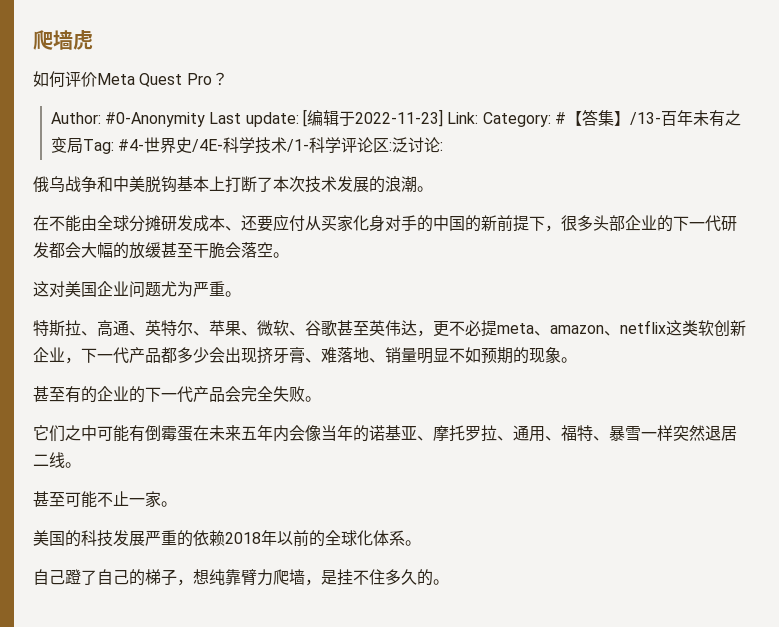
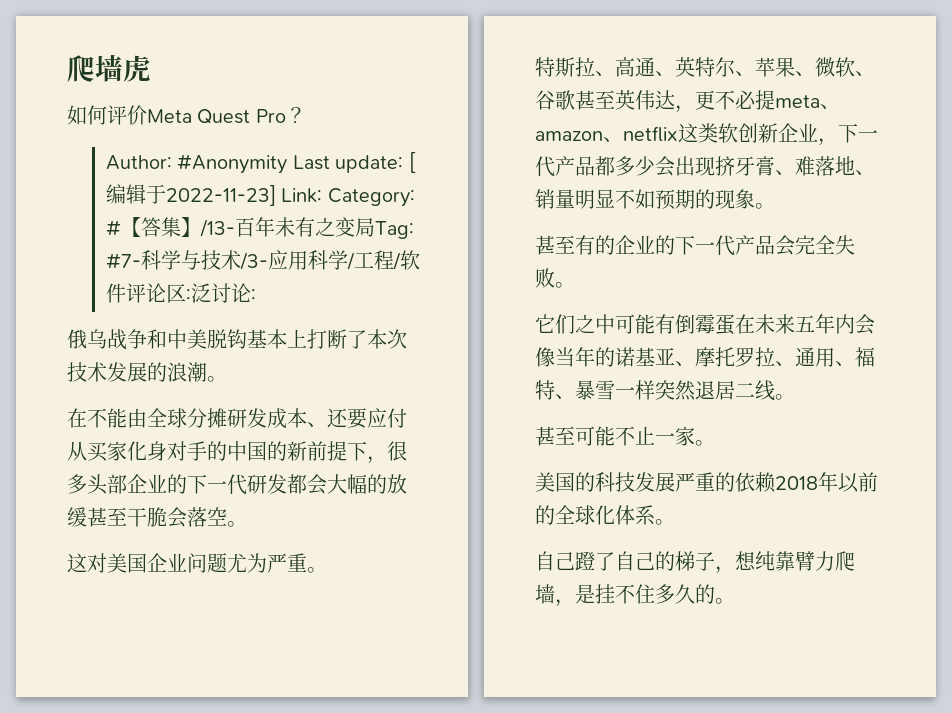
[105,112,206,127] #0-Anonymity -> [177,154,288,174] #Anonymity
[118,137,342,154] #4-世界史/4E-科学技术/1-科学 -> [105,250,420,270] [105,283,126,303] #7-科学与技术/3-应用科学/工程/软件

